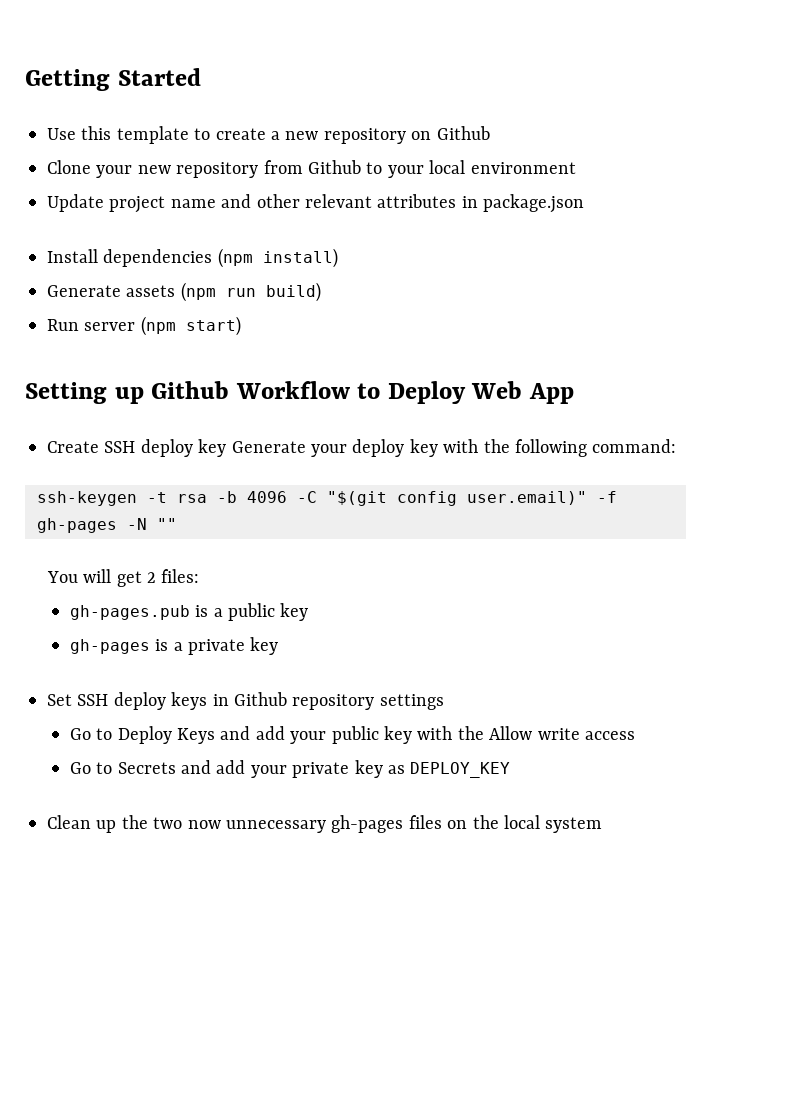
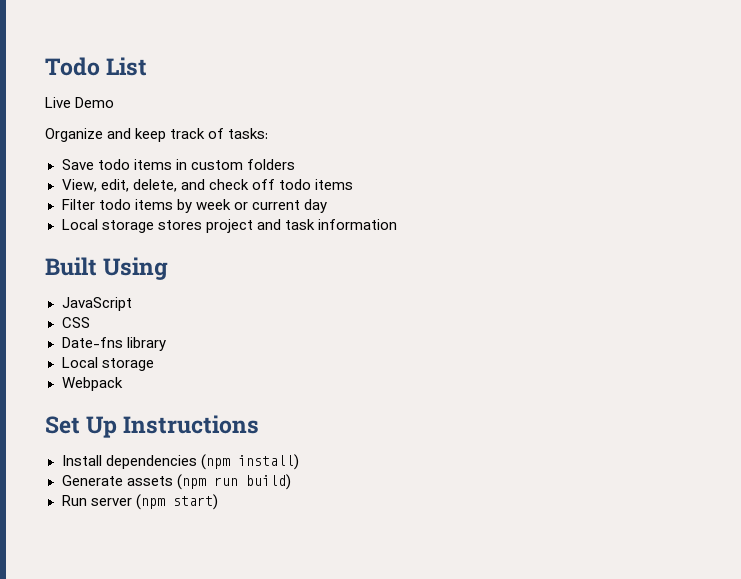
[25,68,201,91] [47,126,490,144] [47,160,576,178] [47,194,585,213] Getting Started // Use this template to create a new repository on Github // Clone your new repository from Github to your local environment // Update project name and other relevant attributes in package.json -> [45,57,148,76] [45,97,115,108] [45,128,269,142] [61,159,295,170] [61,179,353,192] [61,199,327,213] [61,219,397,233] [45,257,169,280] [61,297,132,311] [61,317,90,328] [61,337,166,351] [61,357,154,371] [61,377,123,391] [45,415,260,438] Todo List // Live Demo // Organize and keep track of tasks: // Save todo items in custom folders // View, edit, delete, and check off todo items // Filter todo items by week or current day // Local storage stores project and task information // Built Using // JavaScript // CSS // Date-fns library // Local storage // Webpack // Set Up Instructions
[25,381,574,404] [47,439,677,457] [37,491,617,506] [37,518,177,533] [46,569,200,587] [69,603,309,621] [69,637,279,655] [47,692,444,710] [69,726,636,744] [69,760,511,778] [47,815,603,833] // Setting up Github Workflow to Deploy Web App // Create SSH deploy key Generate your deploy key with the following command: // ssh-keygen -t rsa -b 4096 -C "$(git config user.email)" -f gh-pages -N "" // You will get 2 files: // gh-pages.pub is a public key // gh-pages is a private key // Set SSH deploy keys in Github repository settings // Go to Deploy Keys and add your public key with the Allow write access // Go to Secrets and add your private key as DEPLOY_KEY // Clean up the two now unnecessary gh-pages files on the local system -> (218, 502) none

